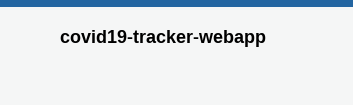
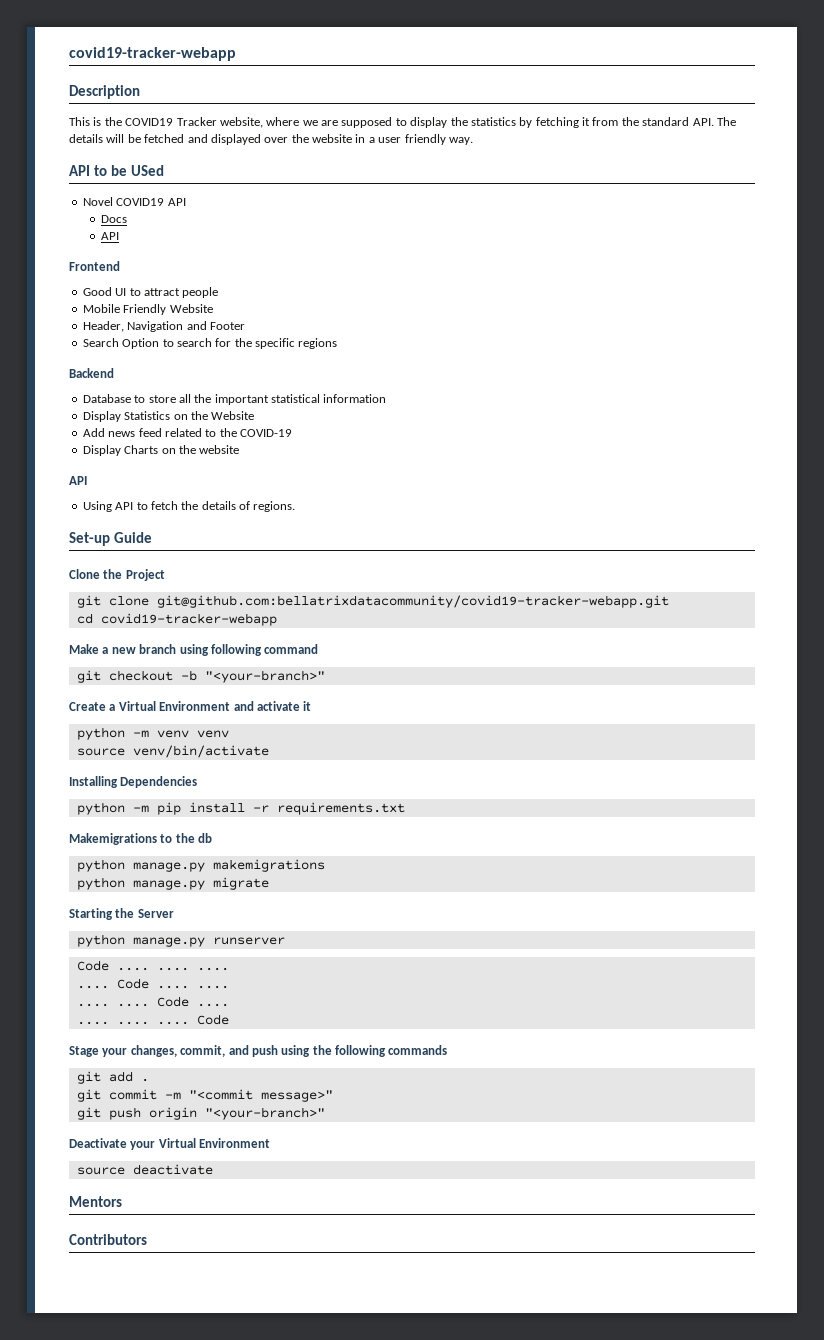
[60,30,266,47] covid19-tracker-webapp -> [69,47,236,61] [69,85,140,99] [69,117,736,128] [69,134,473,145] [69,165,164,176] [82,197,186,206] [100,215,127,223] [100,232,119,240] [69,261,120,271] [82,287,219,298] [82,304,213,315] [82,321,245,332] [82,338,338,349] [69,368,114,378] [82,394,387,405] [82,411,255,422] [82,428,292,437] [82,445,240,456] [69,476,87,485] [82,501,296,512] [69,532,152,546] [69,569,165,581] [76,595,669,608] [76,613,277,626] [69,644,319,656] [76,670,325,683] [69,701,312,711] [76,727,229,740] [76,745,269,758] [69,776,198,788] [76,802,405,815] [69,833,213,845] [76,859,325,872] [76,877,269,890] [69,908,174,920] [76,934,285,947] [76,960,229,971] [76,978,229,989] [76,996,229,1007] [76,1014,229,1025] [69,1045,448,1057] [76,1071,149,1084] [76,1089,333,1102] [76,1107,325,1120] [69,1138,271,1150] [76,1164,213,1175] [69,1196,122,1207] [69,1234,147,1245] covid19-tracker-webapp // Description // This is the COVID19 Tracker website, where we are supposed to display the statistics by fetching it from the standard API. The details will be fetched and displayed over the website in a user friendly way. // API to be USed // Novel COVID19 API // Docs // API // Frontend // Good UI to attract people // Mobile Friendly Website // Header, Navigation and Footer // Search Option to search for the specific regions // Backend // Database to store all the important statistical information // Display Statistics on the Website // Add news feed related to the COVID-19 // Display Charts on the website // API // Using API to fetch the details of regions. // Set-up Guide // Clone the Project // git clone git@github.com:bellatrixdatacommunity/covid19-tracker-webapp.git // cd covid19-tracker-webapp // Make a new branch using following command // git checkout -b "<your-branch>" // Create a Virtual Environment and activate it // python -m venv venv // source venv/bin/activate // Installing Dependencies // python -m pip install -r requirements.txt // Makemigrations to the db // python manage.py makemigrations // python manage.py migrate // Starting the Server // python manage.py runserver // Code .... .... .... // .... Code .... .... // .... .... Code .... // .... .... .... Code // Stage your changes, commit, and push using the following commands // git add . // git commit -m "<commit message>" // git push origin "<your-branch>" // Deactivate your Virtual Environment // source deactivate // Mentors // Contributors

